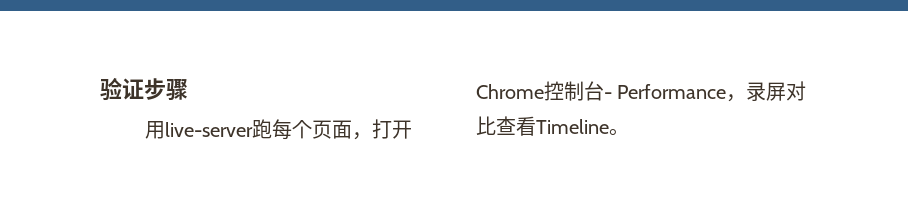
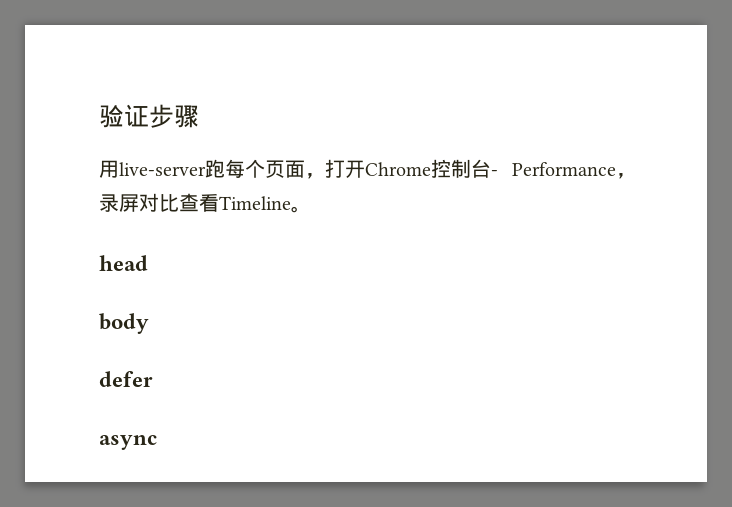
(629, 132) none -> [99,255,148,271] [99,313,149,334] [99,371,153,387] [99,435,157,450] // head // body // defer // async

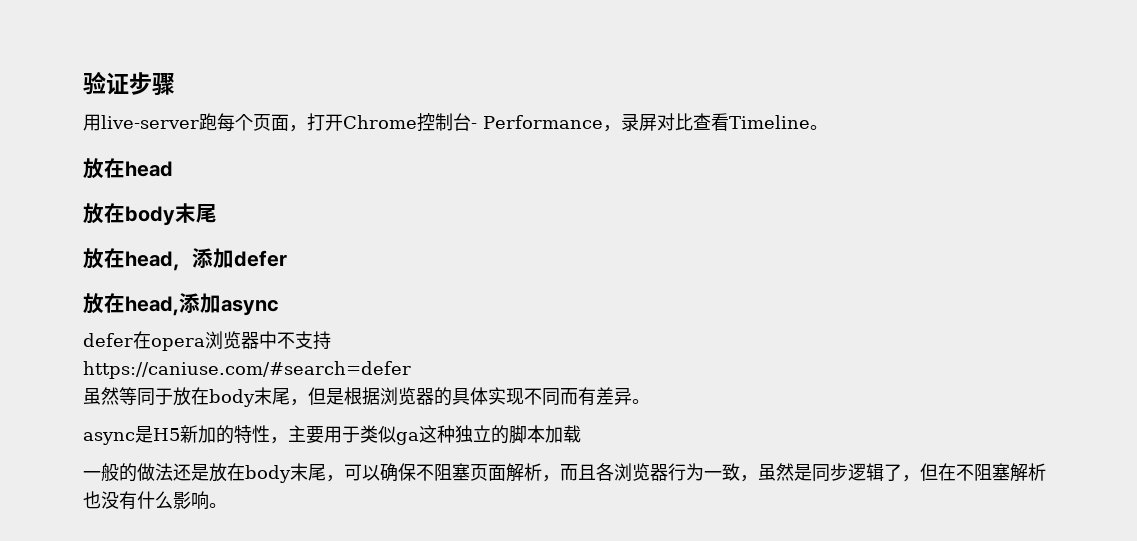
(311, 209) none -> [83,158,125,179] 放在
[99,313,149,334] [99,371,153,387] [99,435,157,450] body // defer // async -> [83,203,217,226] [83,248,287,271] [83,293,279,316] [83,331,331,351] [83,361,411,379] [83,387,650,407] [83,425,581,445] [83,463,1046,483] [83,491,227,510] 放在body末尾 // 放在head，添加defer // 放在head,添加async // defer在opera浏览器中不支持 // https://caniuse.com/#search=defer // 虽然等同于放在body末尾，但是根据浏览器的具体实现不同而有差异。 // async是H5新加的特性，主要用于类似ga这种独立的脚本加载 // 一般的做法还是放在body末尾，可以确保不阻塞页面解析，而且各浏览器行为一致，虽然是同步逻辑了，但在不阻塞解析也没有什么影响。

